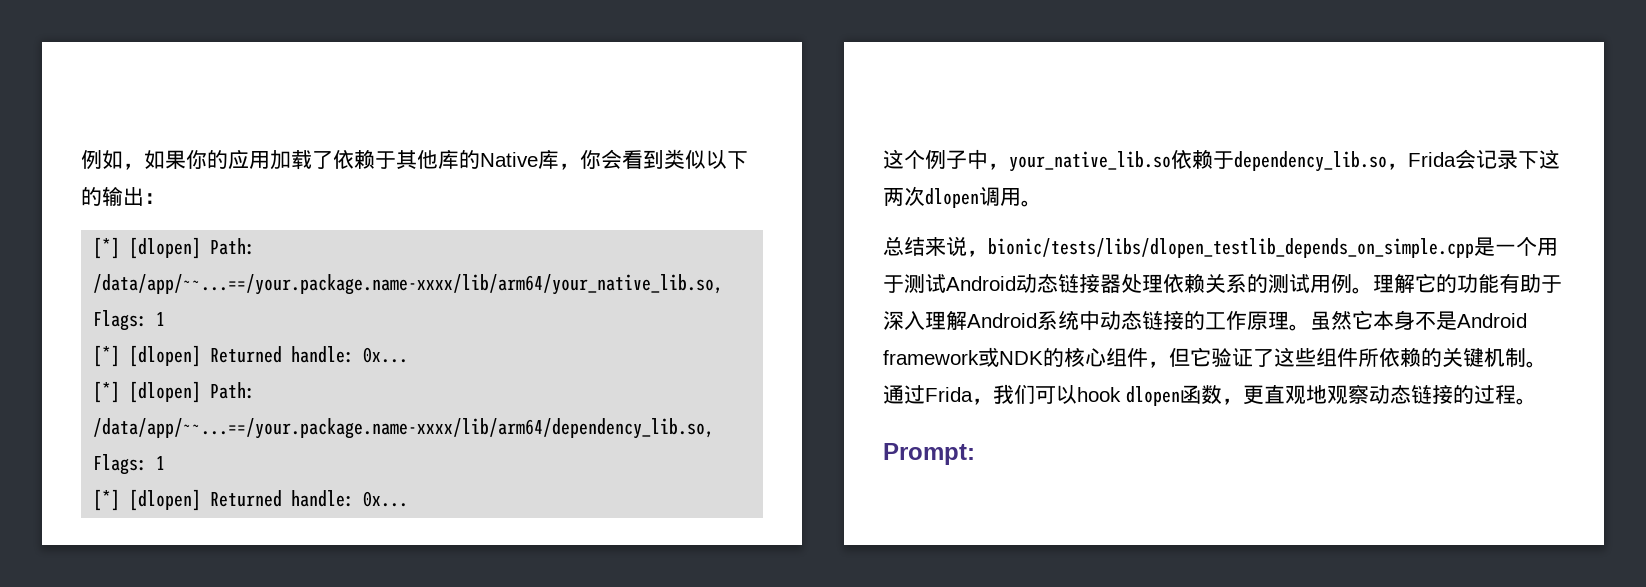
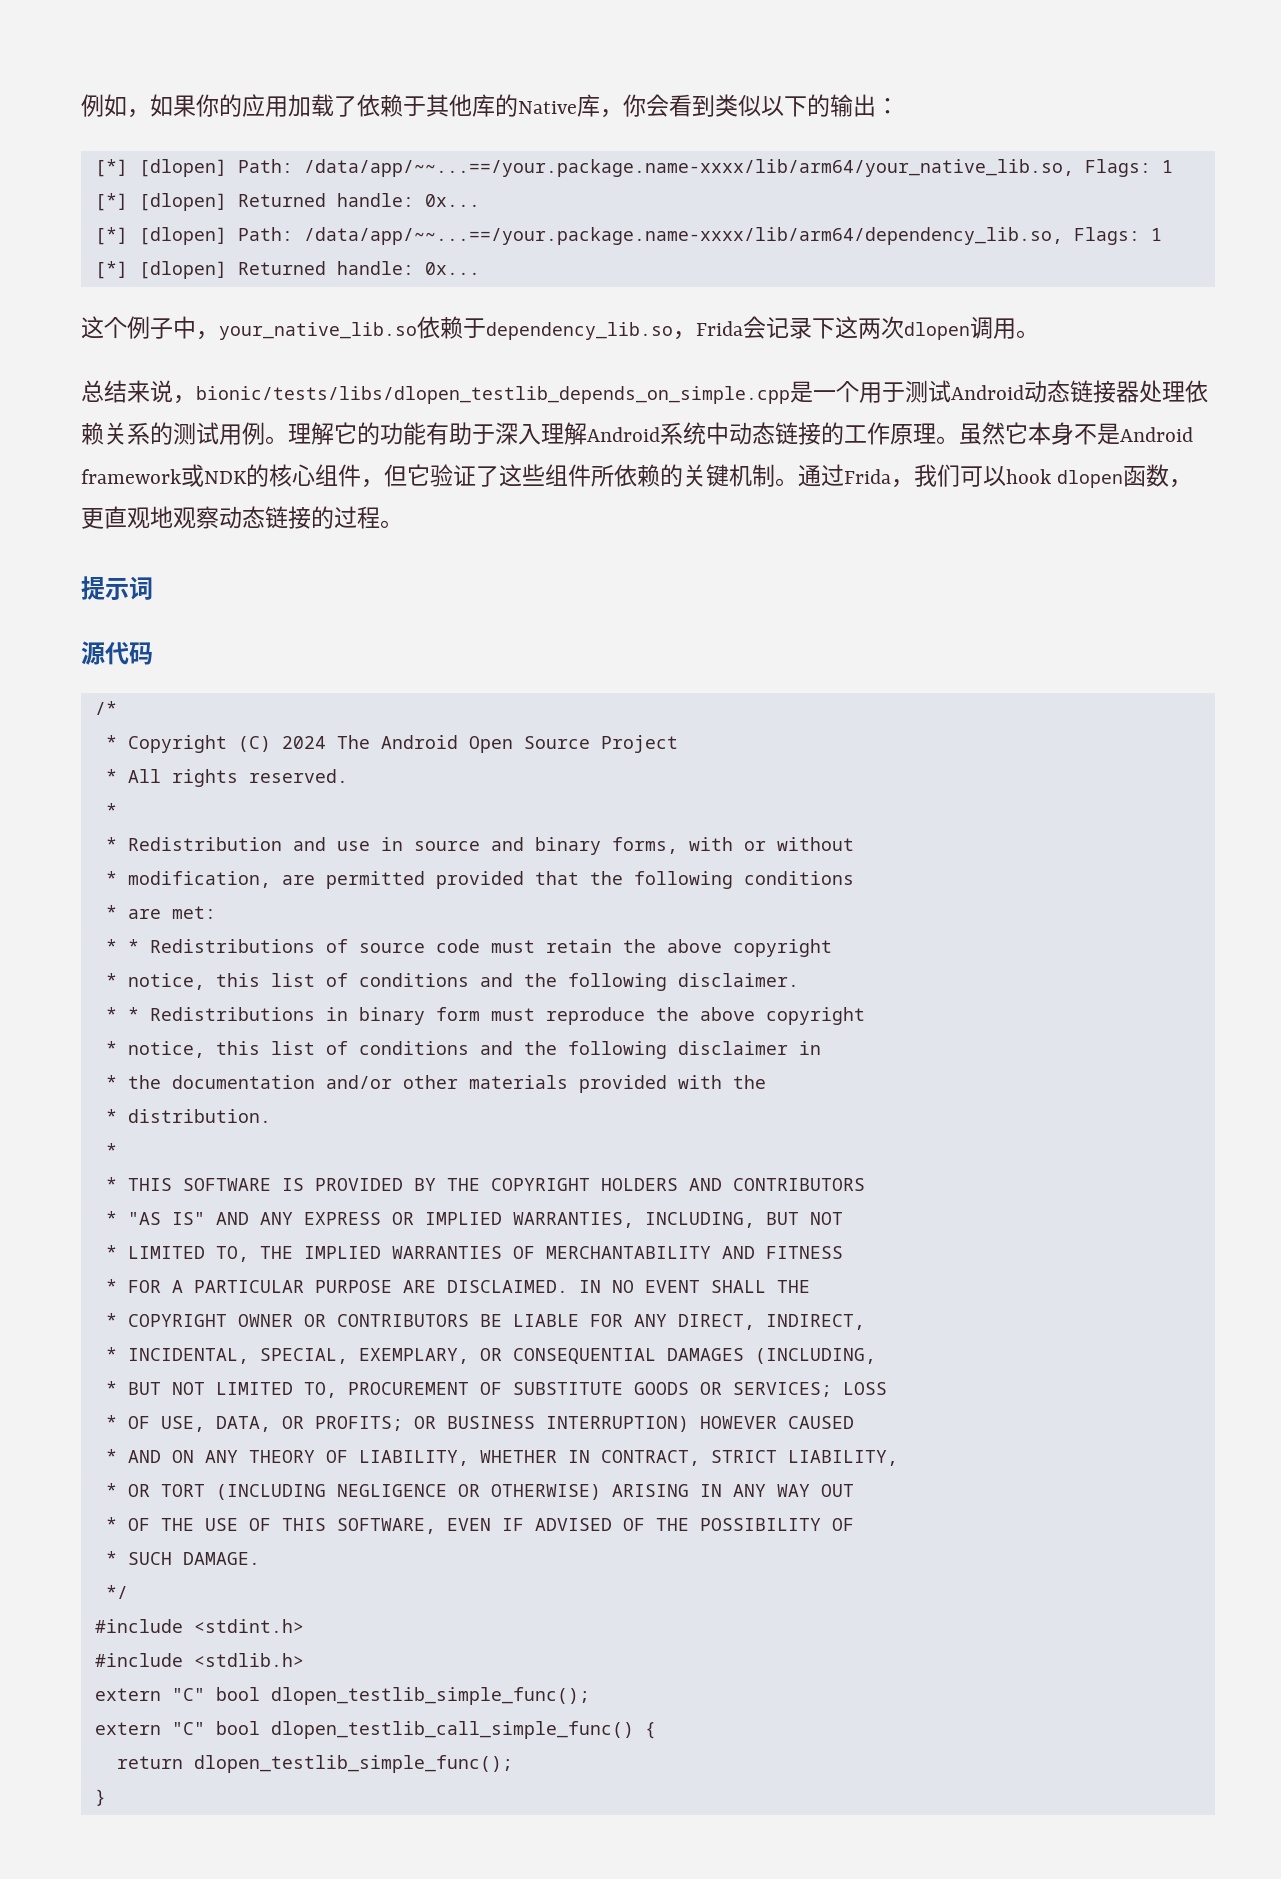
[883,443,975,465] Prompt: -> [81,576,153,600] [81,641,153,665] [94,701,117,715] [105,735,678,753] [105,769,348,787] [105,803,117,817] [105,837,854,855] [105,871,854,889] [105,905,216,919] [105,939,832,957] [105,973,799,991] [105,1007,865,1025] [105,1041,821,1059] [105,1075,766,1093] [105,1109,271,1123] [105,1143,117,1157] [105,1177,865,1191] [105,1211,843,1228] [105,1245,843,1262] [105,1279,810,1293] [105,1313,865,1330] [105,1347,876,1364] [105,1381,887,1398] [105,1415,854,1432] [105,1449,898,1466] [105,1483,854,1500] [105,1517,854,1534] [105,1551,260,1565] [105,1585,128,1599] [94,1619,304,1633] [94,1653,304,1667] [94,1687,590,1705] [94,1721,656,1739] [116,1755,513,1773] [94,1789,106,1806] 提示词 // 源代码 // /* // * Copyright (C) 2024 The Android Open Source Project // * All rights reserved. // * // * Redistribution and use in source and binary forms, with or without // * modification, are permitted provided that the following conditions // * are met: // * * Redistributions of source code must retain the above copyright // * notice, this list of conditions and the following disclaimer. // * * Redistributions in binary form must reproduce the above copyright // * notice, this list of conditions and the following disclaimer in // * the documentation and/or other materials provided with the // * distribution. // * // * THIS SOFTWARE IS PROVIDED BY THE COPYRIGHT HOLDERS AND CONTRIBUTORS // * "AS IS" AND ANY EXPRESS OR IMPLIED WARRANTIES, INCLUDING, BUT NOT // * LIMITED TO, THE IMPLIED WARRANTIES OF MERCHANTABILITY AND FITNESS // * FOR A PARTICULAR PURPOSE ARE DISCLAIMED. IN NO EVENT SHALL THE // * COPYRIGHT OWNER OR CONTRIBUTORS BE LIABLE FOR ANY DIRECT, INDIRECT, // * INCIDENTAL, SPECIAL, EXEMPLARY, OR CONSEQUENTIAL DAMAGES (INCLUDING, // * BUT NOT LIMITED TO, PROCUREMENT OF SUBSTITUTE GOODS OR SERVICES; LOSS // * OF USE, DATA, OR PROFITS; OR BUSINESS INTERRUPTION) HOWEVER CAUSED // * AND ON ANY THEORY OF LIABILITY, WHETHER IN CONTRACT, STRICT LIABILITY, // * OR TORT (INCLUDING NEGLIGENCE OR OTHERWISE) ARISING IN ANY WAY OUT // * OF THE USE OF THIS SOFTWARE, EVEN IF ADVISED OF THE POSSIBILITY OF // * SUCH DAMAGE. // */ // #include <stdint.h> // #include <stdlib.h> // extern "C" bool dlopen_testlib_simple_func(); // extern "C" bool dlopen_testlib_call_simple_func() { // return dlopen_testlib_simple_func(); // }

